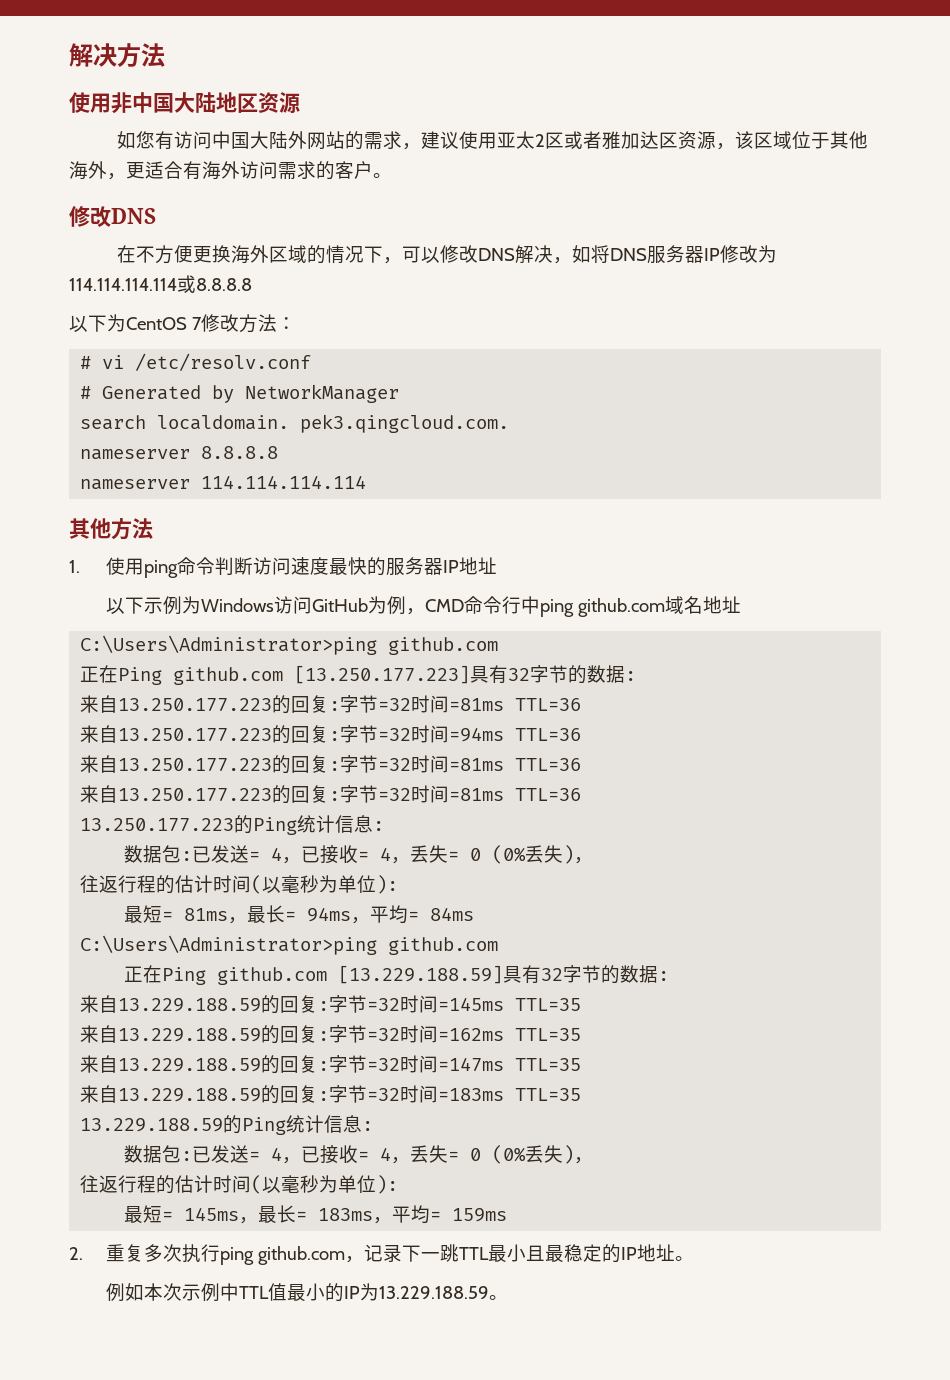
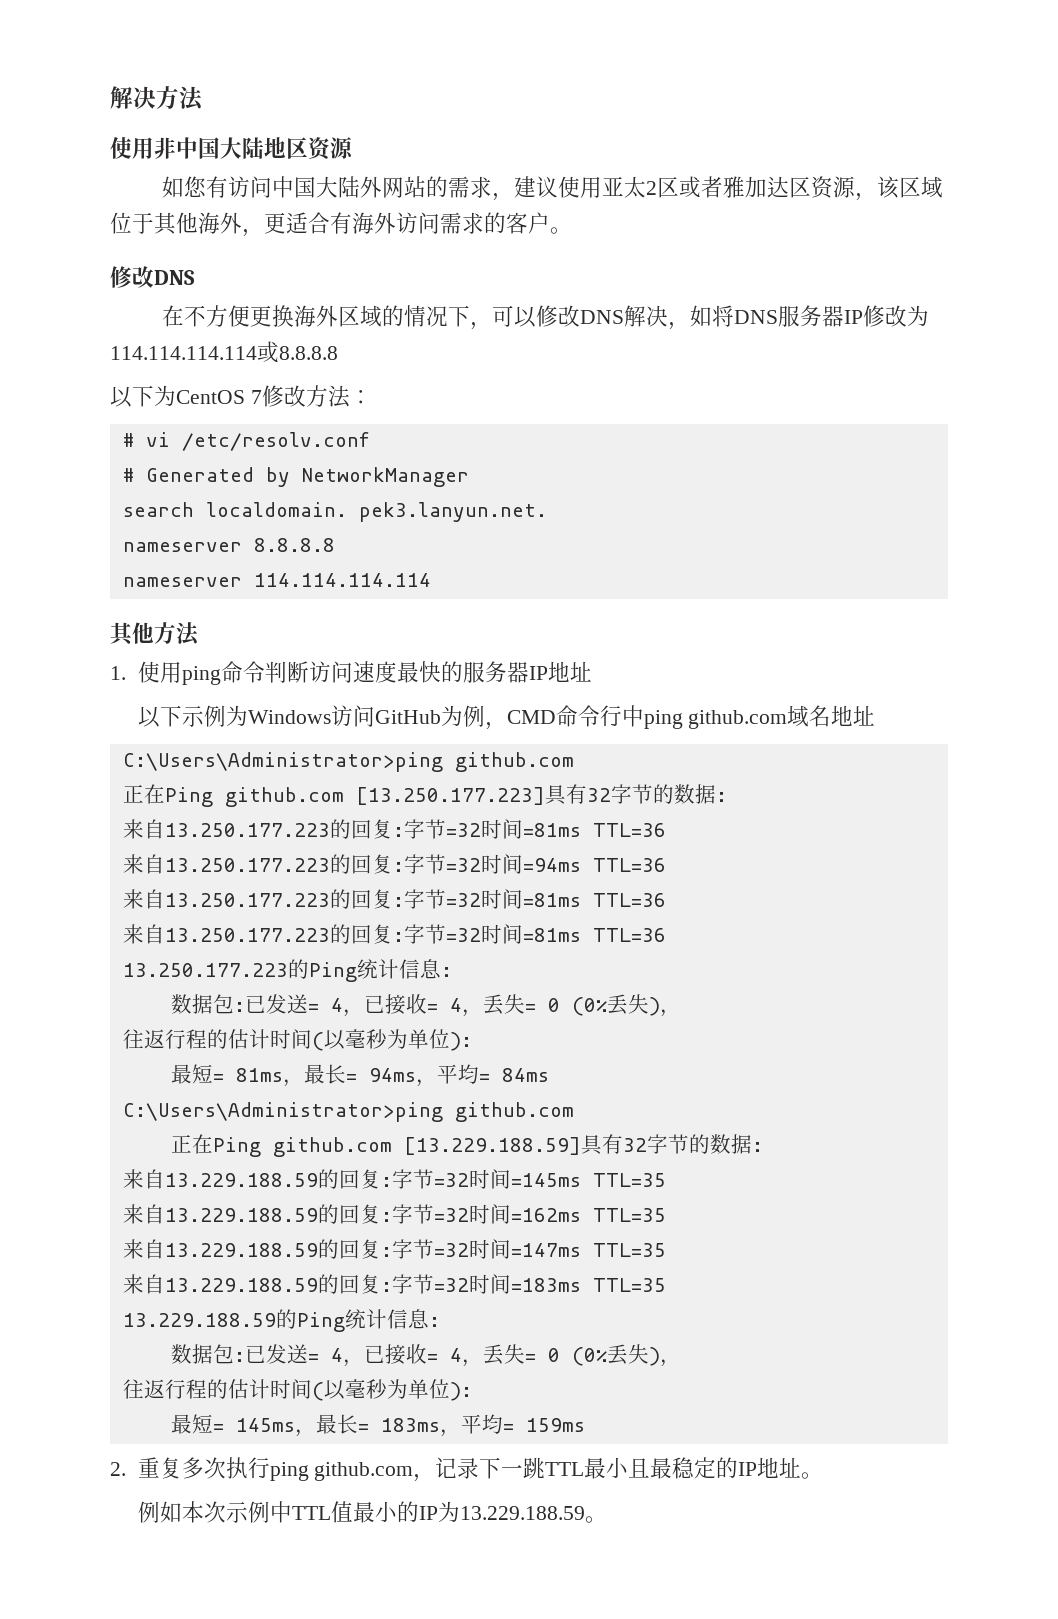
[300,414,510,433] pek3.qingcloud.com. -> [358,502,547,522] pek3.lanyun.net.

